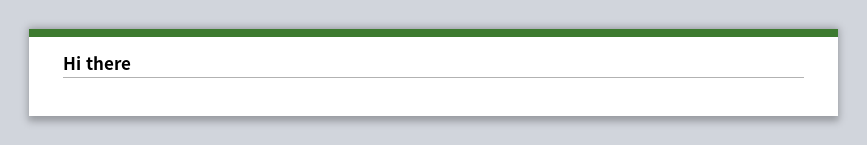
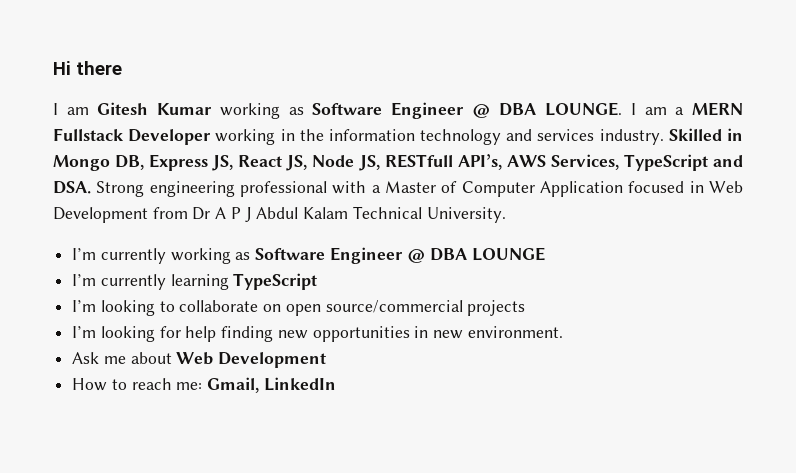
(131, 63) none -> [53,102,743,119] [53,128,743,145] [53,154,744,171] [53,181,743,197] [53,206,506,223] [72,247,546,264] [72,273,318,290] [72,300,526,316] [72,326,563,342] [72,352,327,368] [72,377,336,393] // I am Gitesh Kumar working as Software Engineer @ DBA LOUNGE. I am a MERN Fullstack Developer working in the information technology and services industry. Skilled in Mongo DB, Express JS, React JS, Node JS, RESTfull API’s, AWS Services, TypeScript and DSA. Strong engineering professional with a Master of Computer Application focused in Web Development from Dr A P J Abdul Kalam Technical University. // I’m currently working as Software Engineer @ DBA LOUNGE // I’m currently learning TypeScript // I’m looking to collaborate on open source/commercial projects // I’m looking for help finding new opportunities in new environment. // Ask me about Web Development // How to reach me: Gmail, LinkedIn

